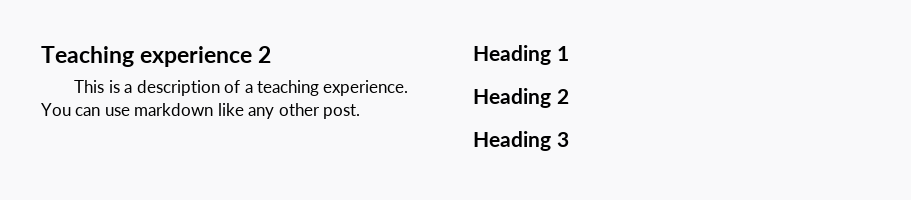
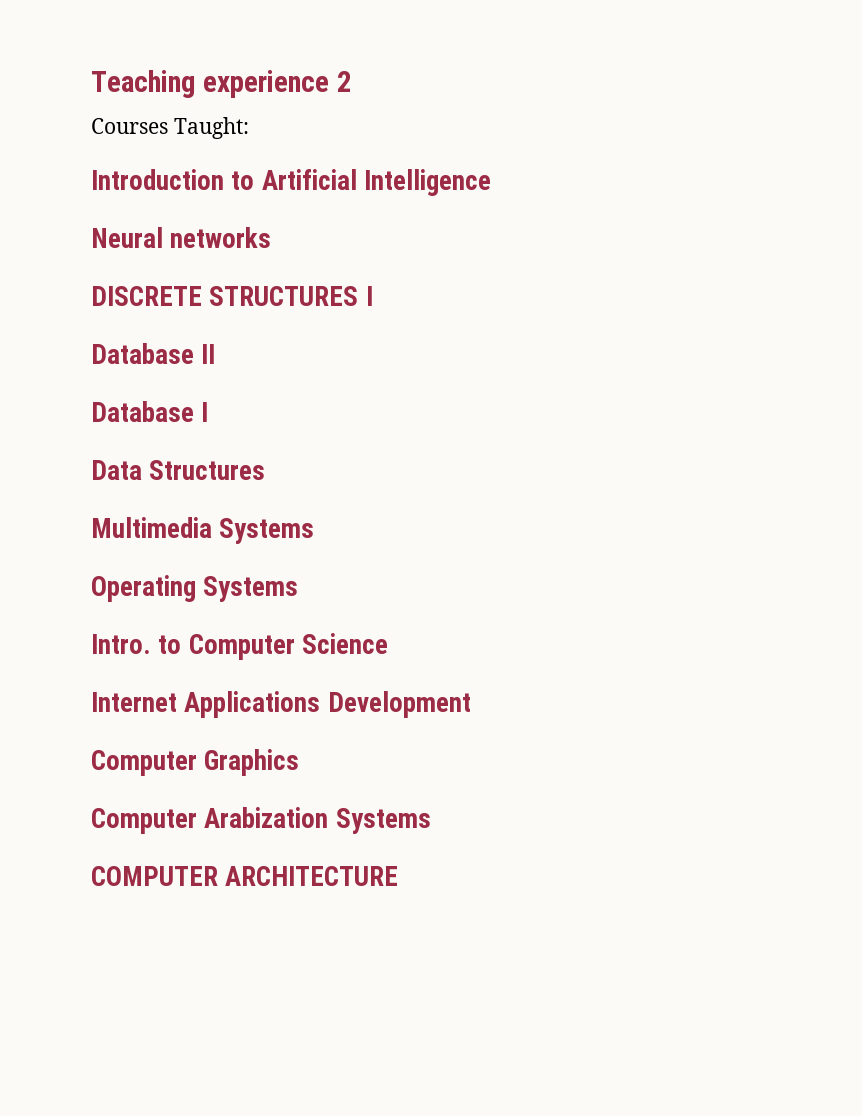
[74,80,409,96] [41,103,361,119] [473,45,569,65] [473,88,569,108] [473,131,569,151] This is a description of a teaching experience. You can use markdown like any other post. // Heading 1 // Heading 2 // Heading 3 -> [91,117,249,139] [91,169,491,196] [91,227,272,248] [91,286,373,306] [91,343,216,364] [91,401,209,422] [91,460,266,480] [91,517,315,544] [91,575,299,602] [91,633,388,660] [91,691,471,718] [91,749,300,776] [91,807,431,834] [91,866,399,886] Courses Taught: // Introduction to Artificial Intelligence // Neural networks // DISCRETE STRUCTURES I // Database II // Database I // Data Structures // Multimedia Systems // Operating Systems // Intro. to Computer Science // Internet Applications Development // Computer Graphics // Computer Arabization Systems // COMPUTER ARCHITECTURE

